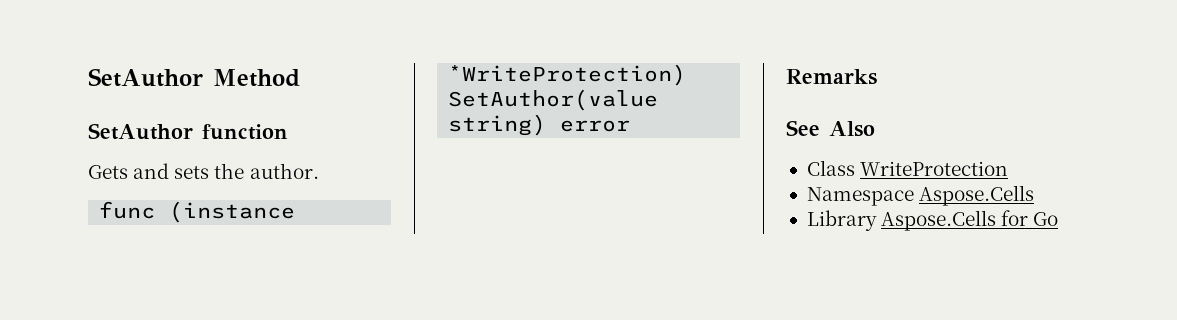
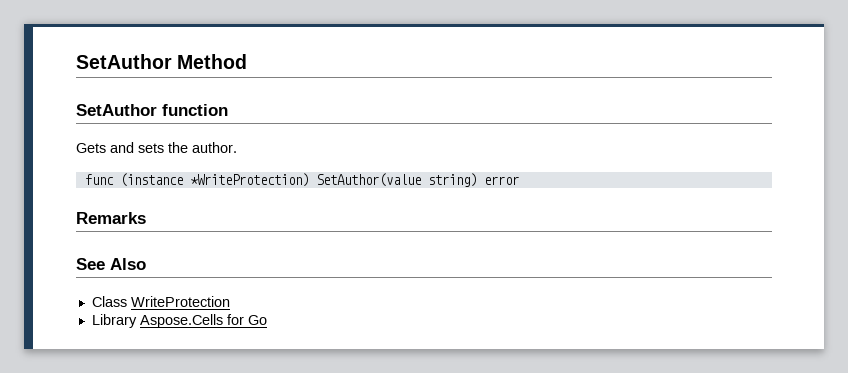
[806,185,1035,206] // Namespace Aspose.Cells -> (230, 301) none

